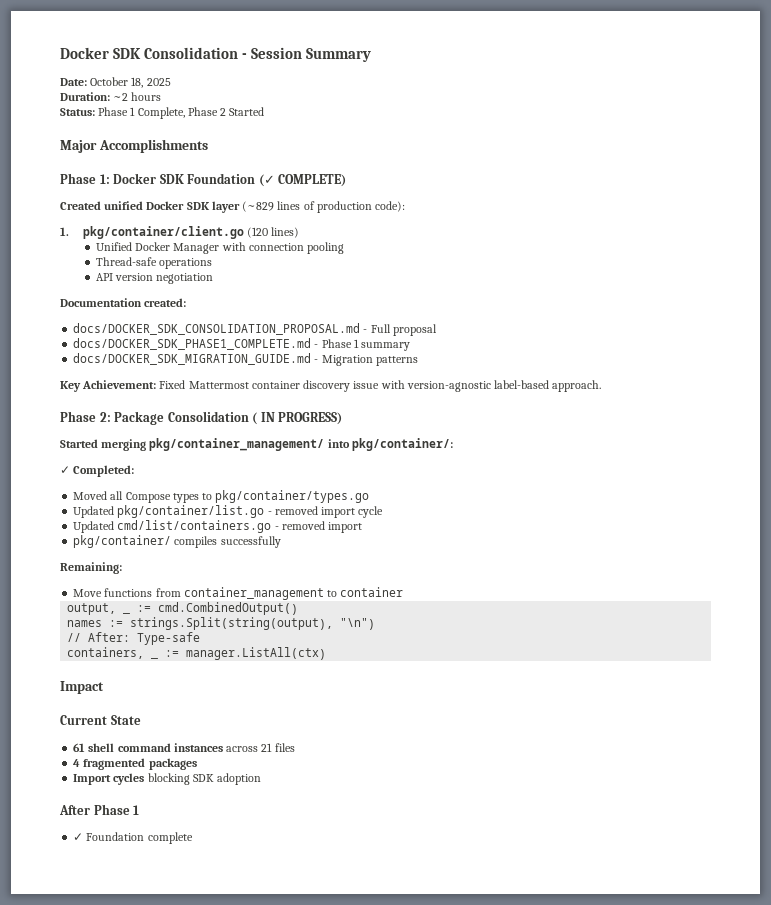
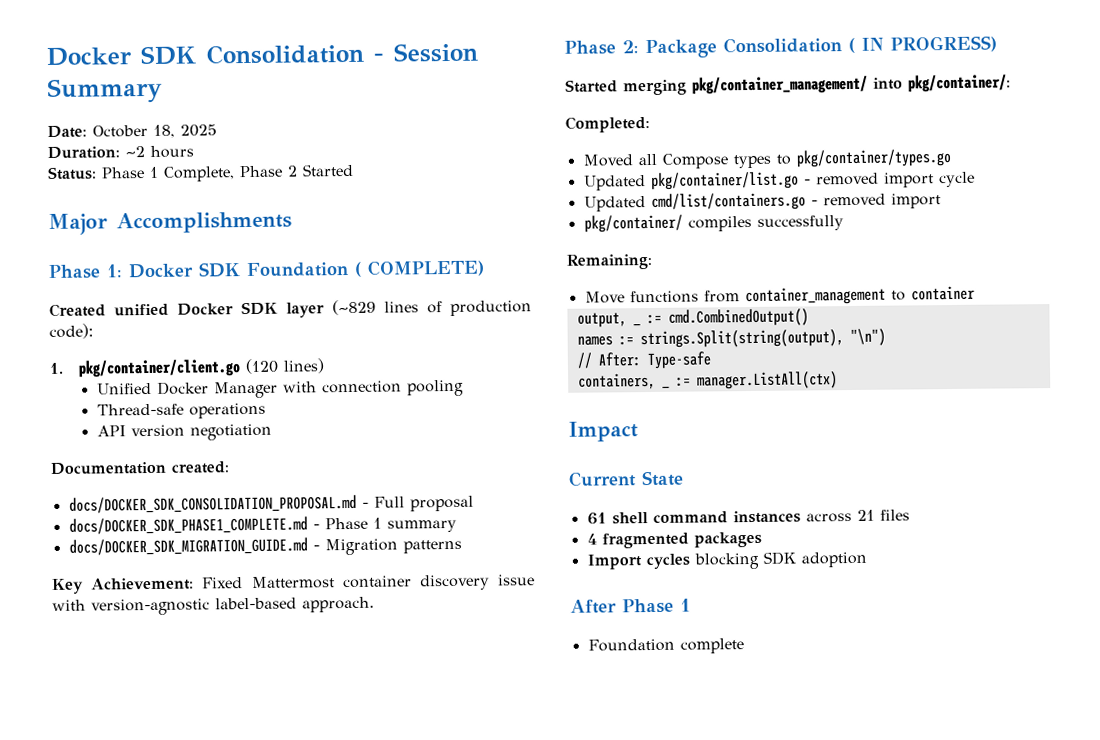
[258,174,275,187] (✓ -> [354,261,362,277] (
[60,466,70,474] ✓ -> (1011, 83) none
[73,833,84,841] ✓ -> (691, 605) none

